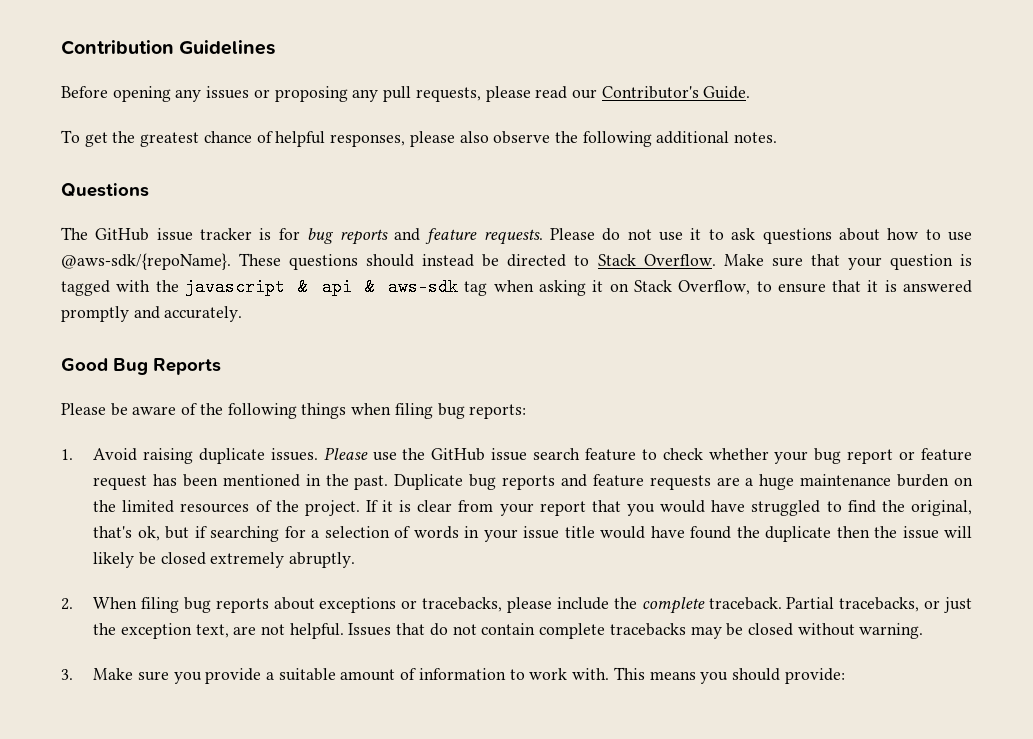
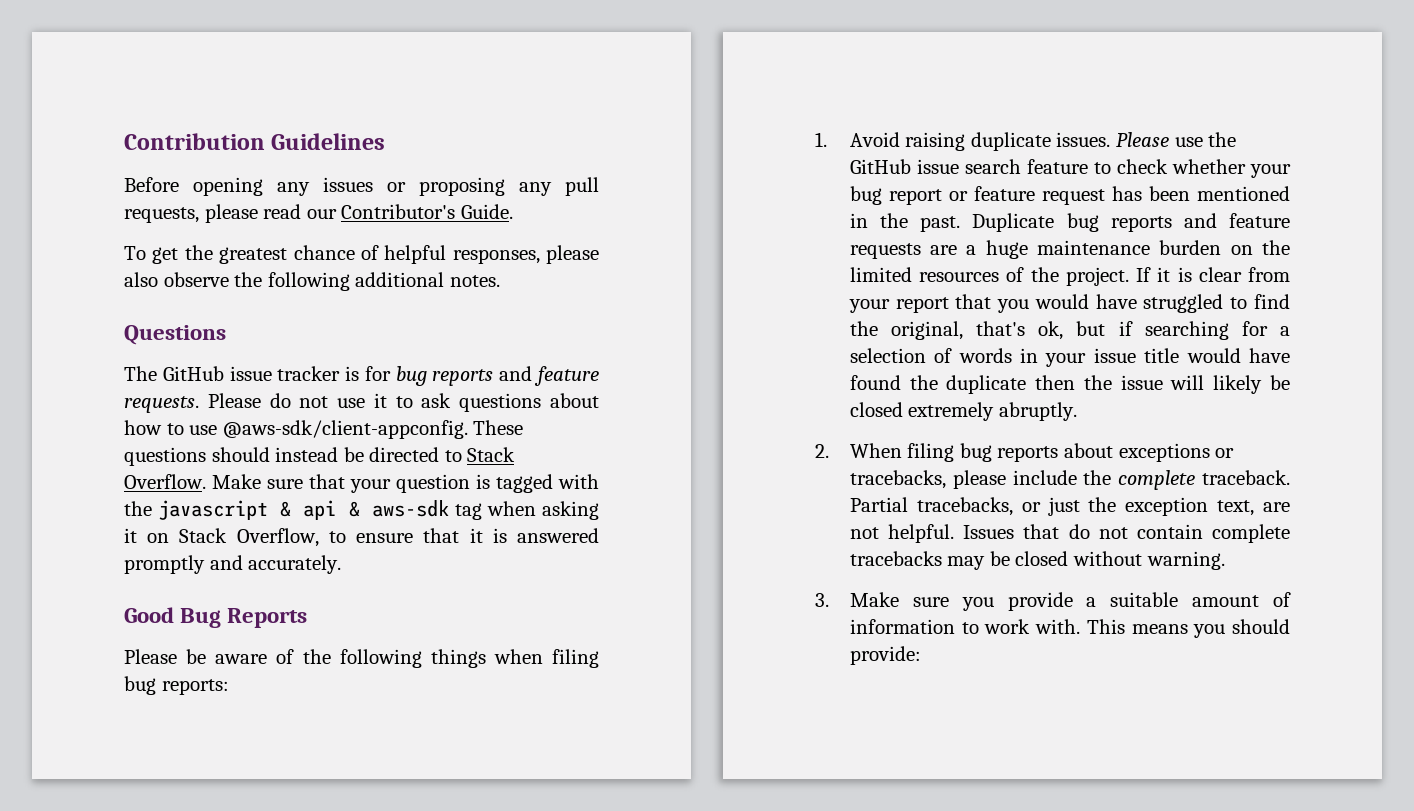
[61,253,231,270] @aws-sdk/{repoName}. -> [222,420,468,439] @aws-sdk/client-appconfig.

